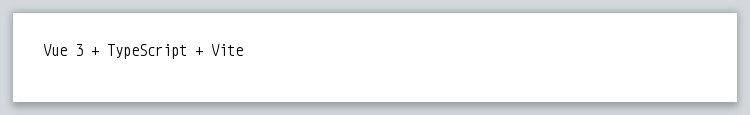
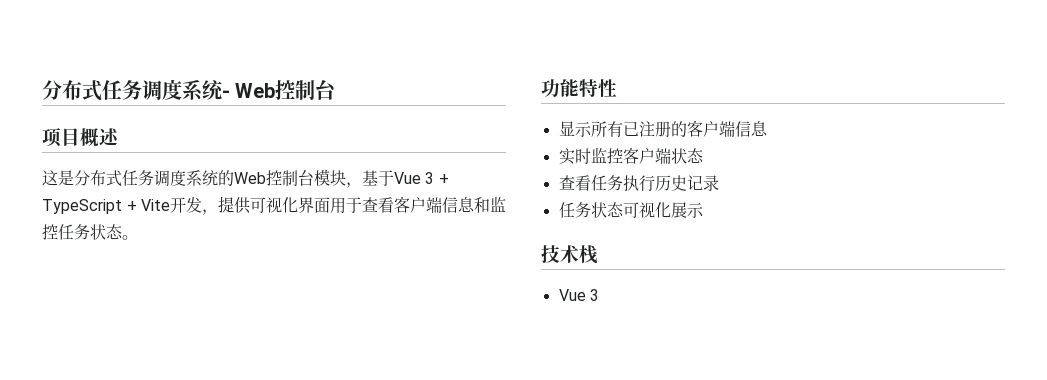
(43, 50) none -> [42,79,337,101] [42,128,119,147] [42,169,394,188] 分布式任务调度系统- Web控制台 // 项目概述 // 这是分布式任务调度系统的Web控制台模块，基于
(243, 50) none -> [170,196,506,215] [42,224,138,240] [541,79,617,98] [558,120,768,137] [558,147,704,165] [558,175,719,192] [558,202,704,218] [541,245,598,264] [558,289,599,301] 开发，提供可视化界面用于查看客户端信息和监控任务状态。 // 功能特性 // 显示所有已注册的客户端信息 // 实时监控客户端状态 // 查看任务执行历史记录 // 任务状态可视化展示 // 技术栈 // Vue 3

